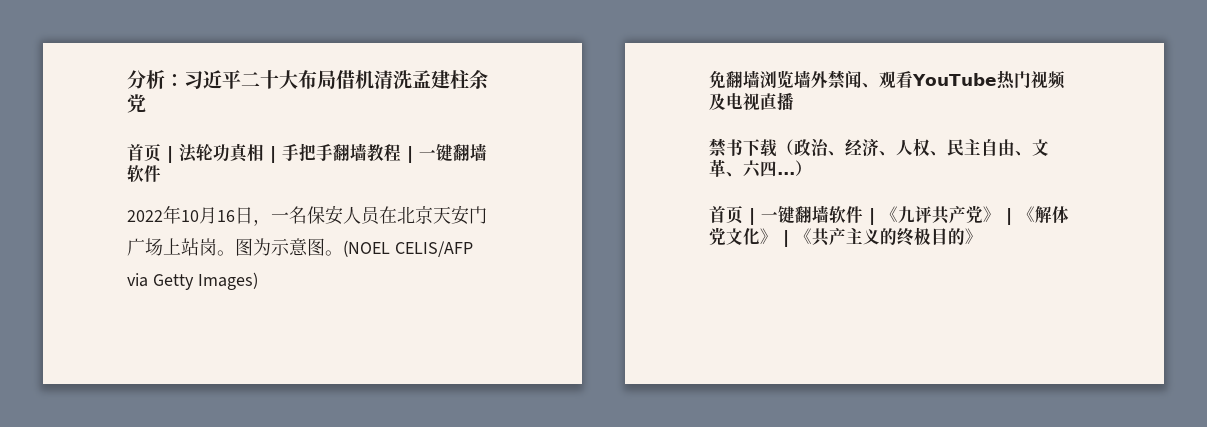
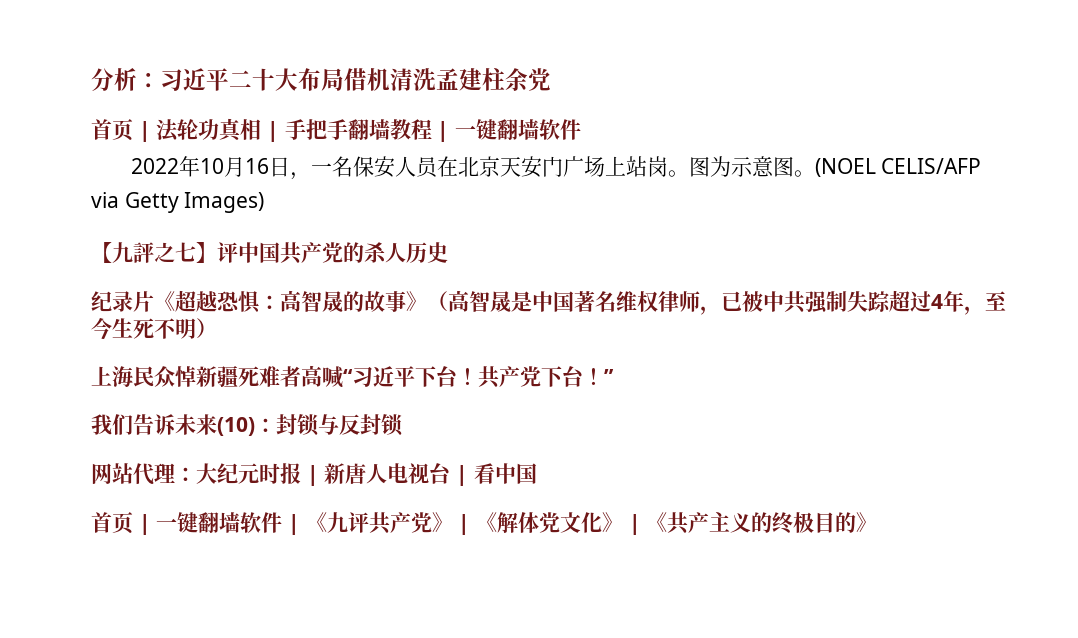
[709,70,1066,90] [709,92,794,110] [709,138,1049,157] [709,159,812,178] 免翻墙浏览墙外禁闻、观看YouTube热门视频及电视直播 // 禁书下载（政治、经济、人权、民主自由、文革、六四...） -> [91,242,448,265] [91,290,1006,315] [91,317,217,340] [91,365,614,389] [91,414,403,436] [91,463,537,486] 【九評之七】评中国共产党的杀人历史 // 纪录片《超越恐惧：高智晟的故事》（高智晟是中国著名维权律师，已被中共强制失踪超过4年，至今生死不明） // 上海民众悼新疆死难者高喊“习近平下台！共产党下台！” // 我们告诉未来(10)：封锁与反封锁 // 网站代理：大纪元时报 | 新唐人电视台 | 看中国

